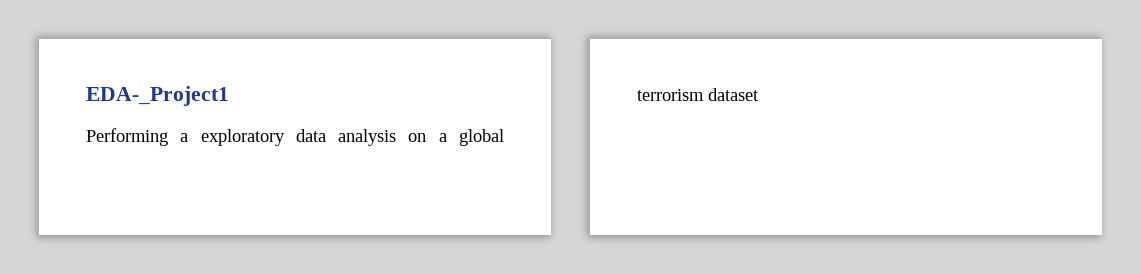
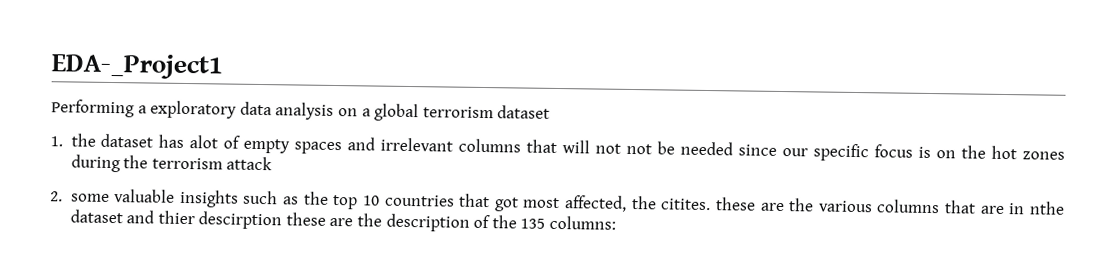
(759, 94) none -> [50,133,1065,162] [70,154,273,173] [50,189,1066,215] [69,209,616,232] // 1. the dataset has alot of empty spaces and irrelevant columns that will not not be needed since our specific focus is on the hot zones during the terrorism attack // 2. some valuable insights such as the top 10 countries that got most affected, the citites. these are the various columns that are in nthe dataset and thier descirption these are the description of the 135 columns:

